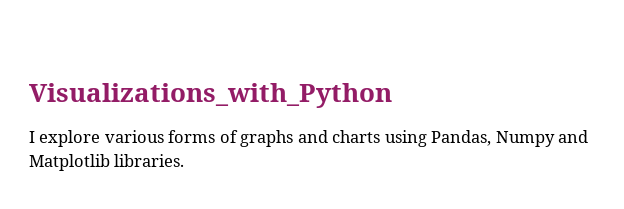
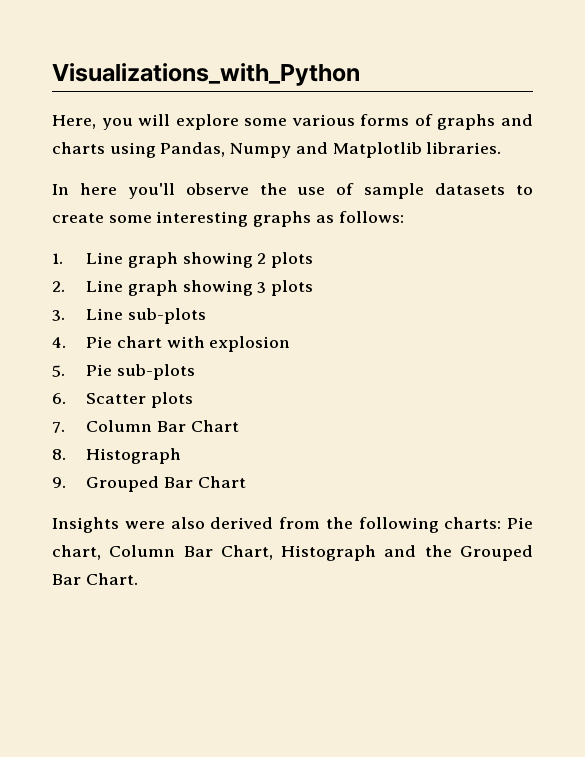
[29,130,101,147] I explore -> [52,114,288,130] Here, you will explore some
(185, 160) none -> [52,183,534,199] [52,211,404,227] [52,252,314,268] [52,280,314,296] [52,308,206,324] [52,336,291,352] [52,364,195,380] [52,392,193,408] [52,420,239,433] [52,448,182,464] [52,476,246,492] [52,517,533,533] [52,545,533,561] [52,573,138,585] // In here you'll observe the use of sample datasets to create some interesting graphs as follows: // 1. Line graph showing 2 plots // 2. Line graph showing 3 plots // 3. Line sub-plots // 4. Pie chart with explosion // 5. Pie sub-plots // 6. Scatter plots // 7. Column Bar Chart // 8. Histograph // 9. Grouped Bar Chart // Insights were also derived from the following charts: Pie chart, Column Bar Chart, Histograph and the Grouped Bar Chart.

